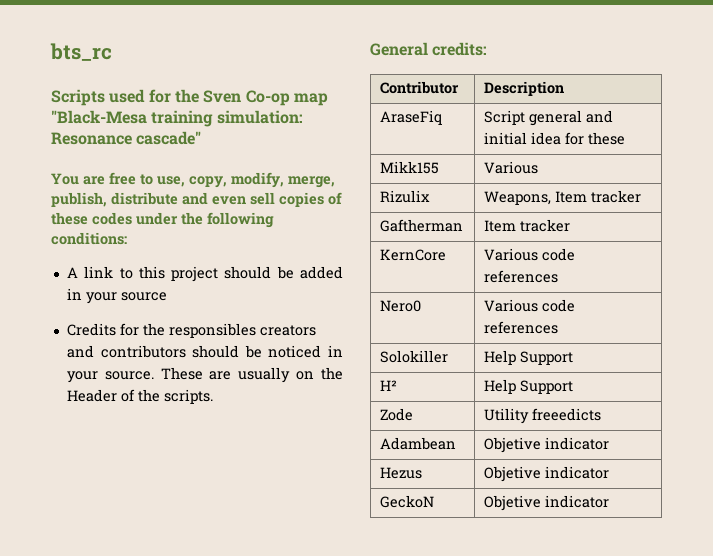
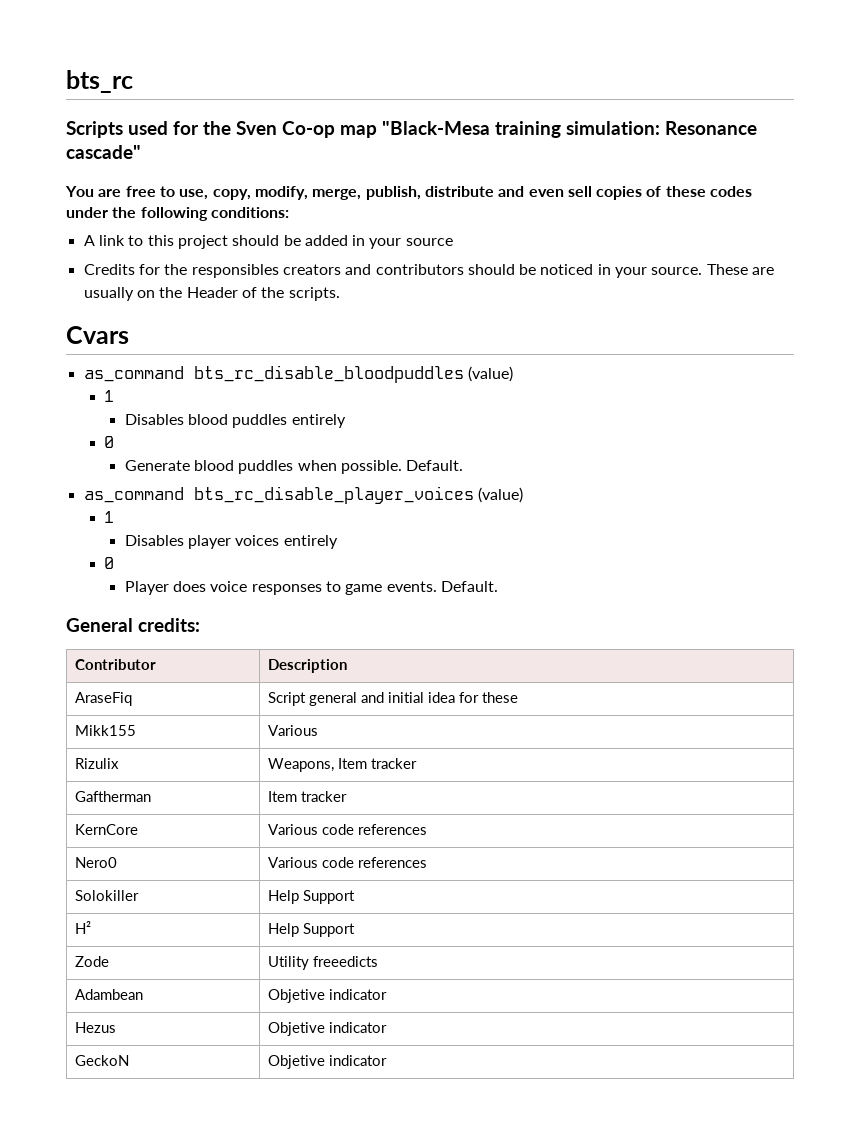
(213, 396) none -> [66,326,129,344] [83,365,513,383] [104,390,115,402] [124,414,346,428] [104,436,115,448] [124,460,464,474] [83,486,523,504] [104,511,115,523] [124,535,338,549] [104,557,115,569] [124,581,498,595] // Cvars // as_command bts_rc_disable_bloodpuddles (value) // 1 // Disables blood puddles entirely // 0 // Generate blood puddles when possible. Default. // as_command bts_rc_disable_player_voices (value) // 1 // Disables player voices entirely // 0 // Player does voice responses to game events. Default.

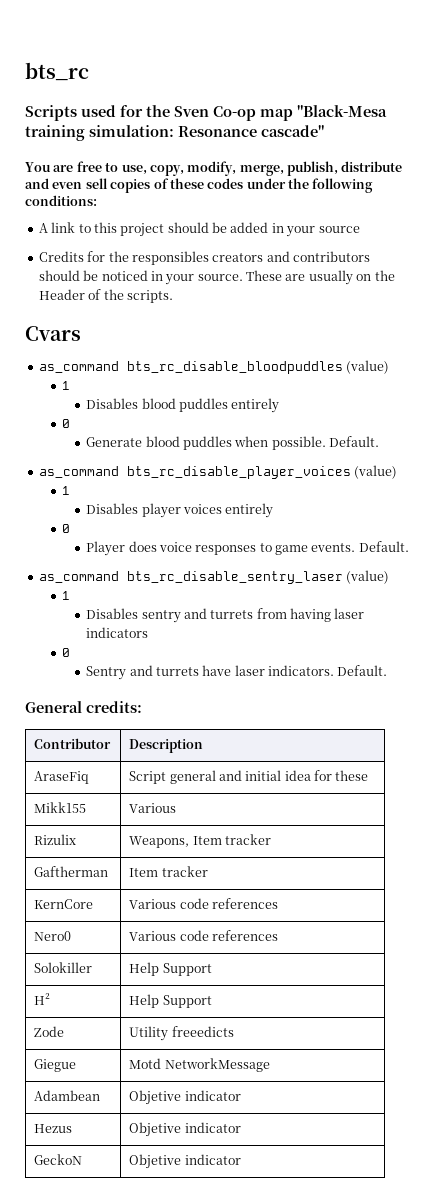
(498, 586) none -> [38,570,390,584] [62,591,71,600] [86,608,365,623] [86,627,149,638] [62,648,71,657] [86,665,388,680] // as_command bts_rc_disable_sentry_laser (value) // 1 // Disables sentry and turrets from having laser indicators // 0 // Sentry and turrets have laser indicators. Default.
(379, 961) none -> [34,1059,77,1072] [129,1058,270,1072] // Giegue | Motd NetworkMessage

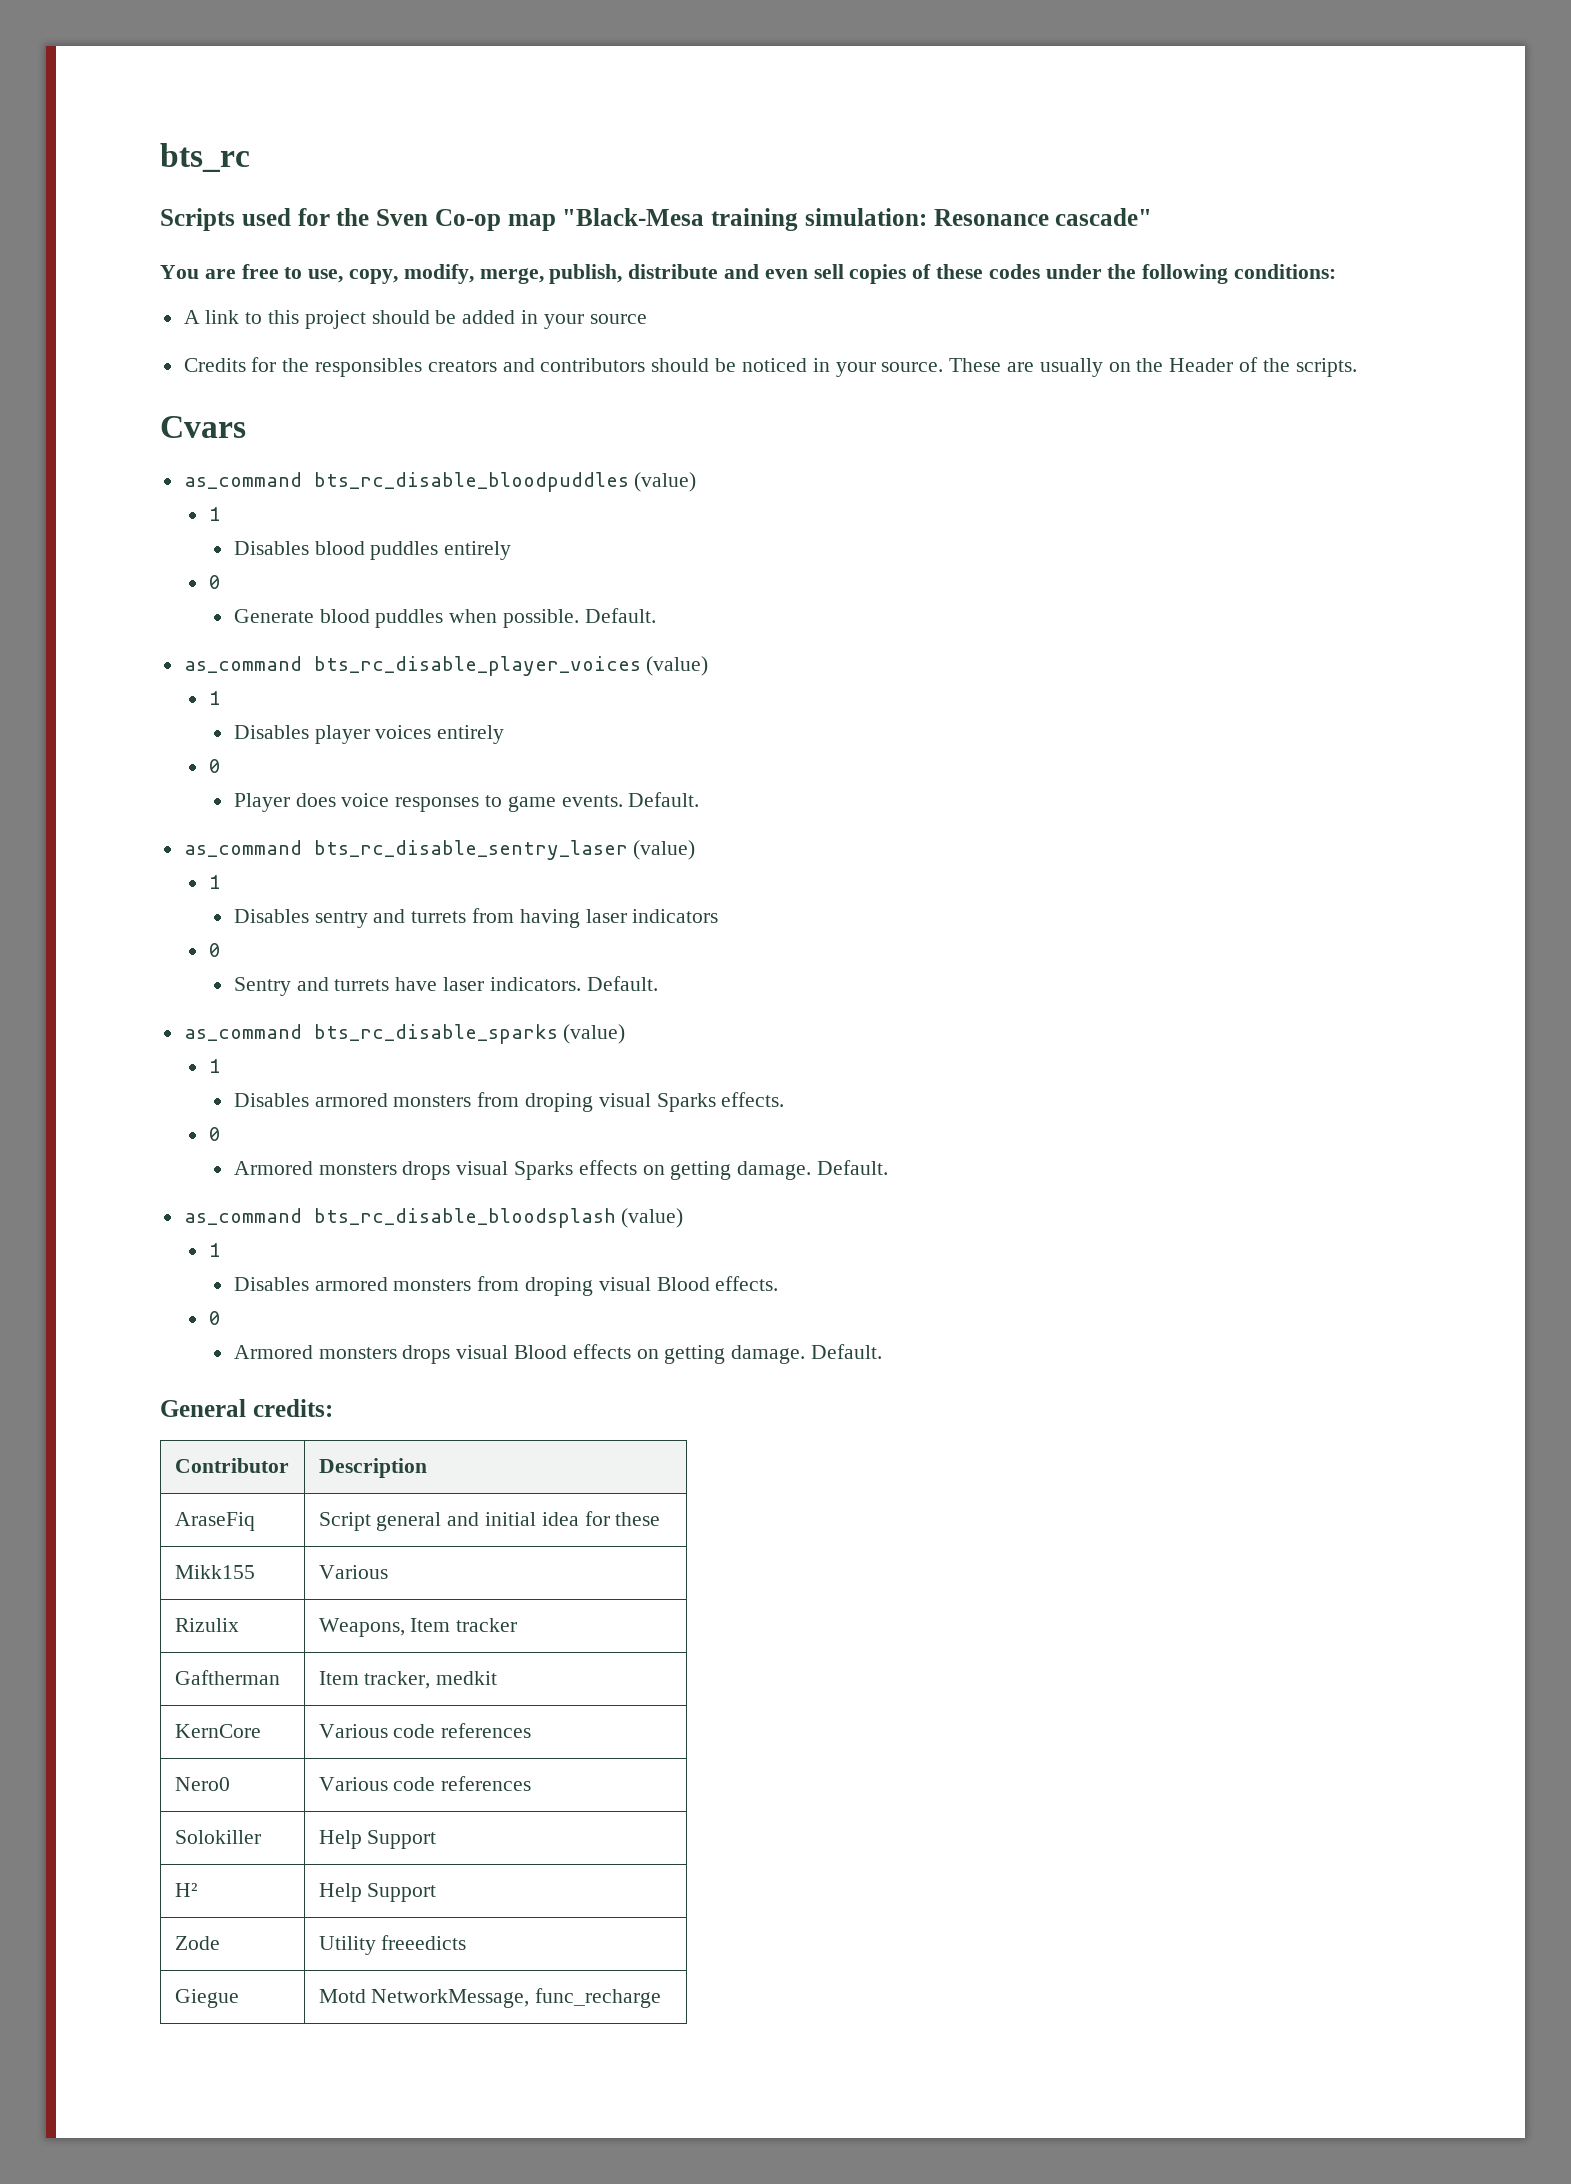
(388, 670) none -> [183,1024,626,1044] [208,1059,221,1073] [233,1092,785,1112] [208,1127,221,1141] [233,1160,888,1180] [183,1208,684,1228] [208,1243,221,1257] [233,1276,779,1296] [208,1311,221,1325] [233,1344,882,1364] // as_command bts_rc_disable_sparks (value) // 1 // Disables armored monsters from droping visual Sparks effects. // 0 // Armored monsters drops visual Sparks effects on getting damage. Default. // as_command bts_rc_disable_bloodsplash (value) // 1 // Disables armored monsters from droping visual Blood effects. // 0 // Armored monsters drops visual Blood effects on getting damage. Default.
[161,866,208,877] tracker -> [364,1671,498,1689] tracker, medkit
[164,1058,270,1072] [34,1090,101,1101] [129,1090,241,1105] [34,1124,73,1133] [129,1122,241,1137] [34,1154,83,1165] [129,1154,241,1169] NetworkMessage // Adambean | Objetive indicator // Hezus | Objetive indicator // GeckoN | Objetive indicator -> [371,1988,662,2008] NetworkMessage, func_recharge

